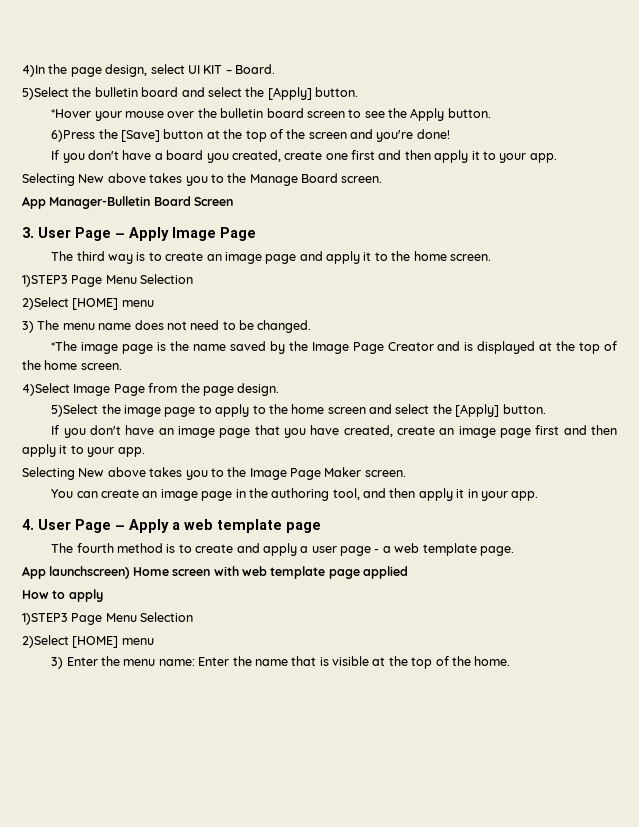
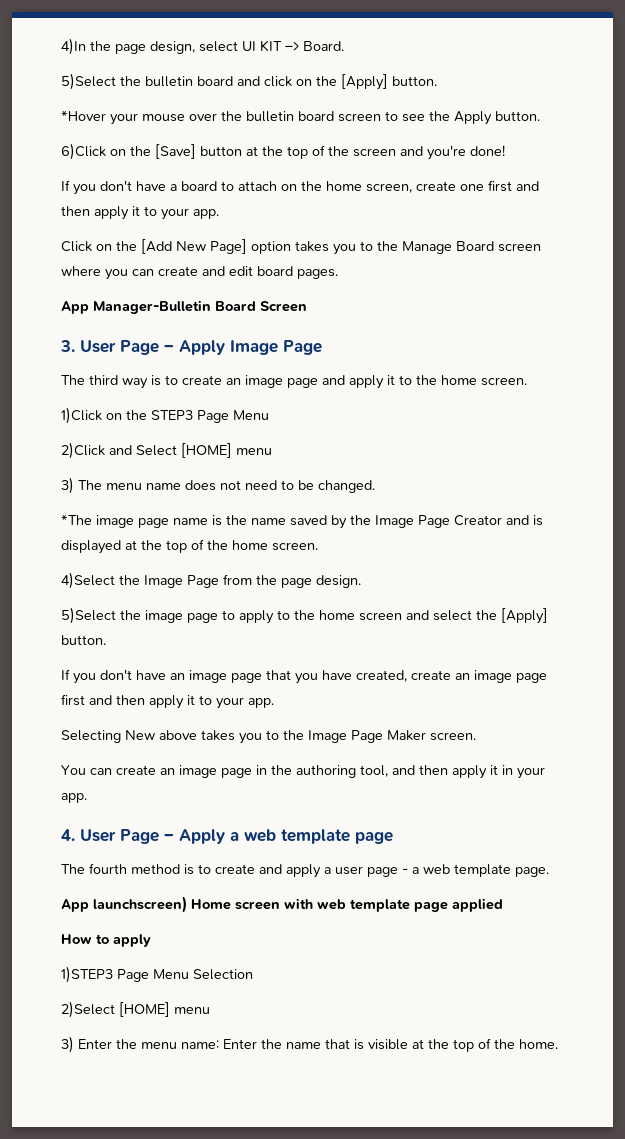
[225,70,232,74] – -> [285,41,299,51] –>
[207,87,242,97] select -> [264,76,312,87] click on
[51,130,96,142] 6)Press -> [61,143,126,160] 6)Click on
[206,150,281,163] you created, -> [221,181,412,193] to attach on the home screen,
[22,173,146,186] Selecting New above -> [61,239,291,254] Click on the [Add New Page] option
[341,176,383,183] screen. -> [498,243,541,252] [61,266,338,280] screen where you can create and edit board pages.
[22,274,194,287] [22,297,69,310] 1)STEP3 Page Menu Selection // 2)Select -> [61,407,269,424] [61,442,177,459] 1)Click on the STEP3 Page Menu // 2)Click and Select
(154, 349) none -> [173,518,208,525] name
(70, 389) none -> [119,575,140,585] the

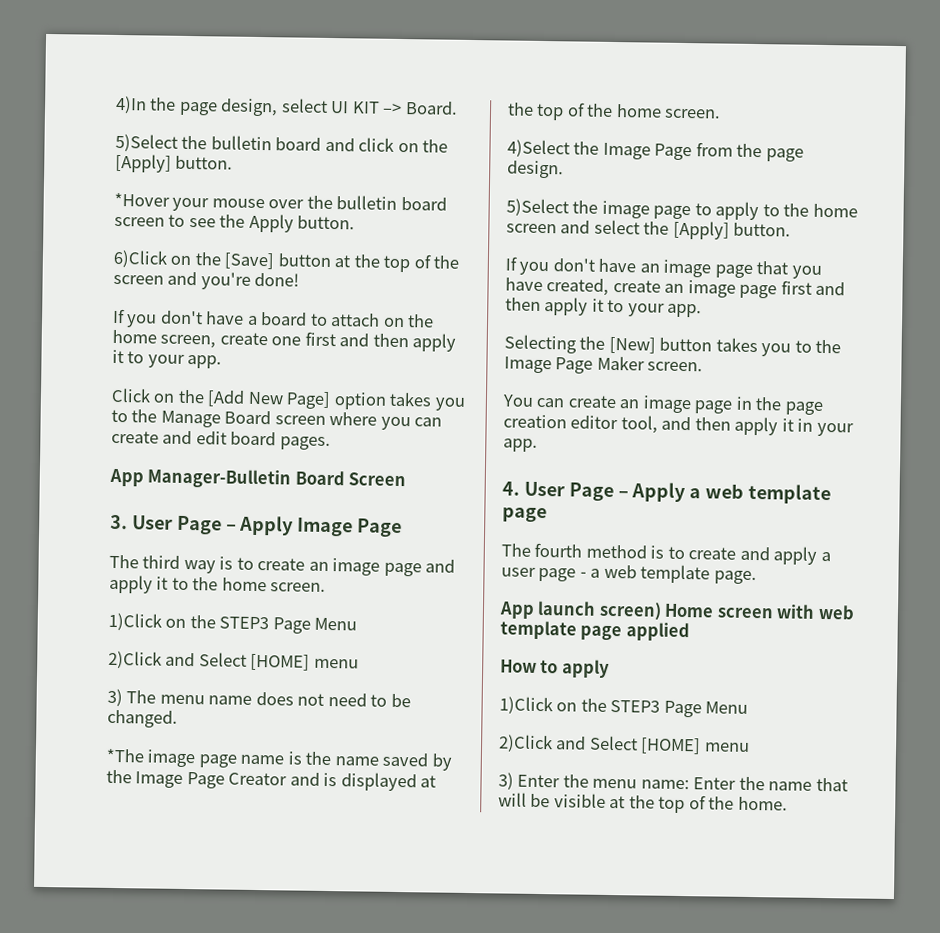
[125,730,197,740] New above -> [579,336,713,354] the [New] button
[296,765,356,778] authoring -> [784,401,823,415] [503,414,619,430] page creation editor
[93,896,187,913] launchscreen) -> [537,600,662,621] launch screen)
[61,966,253,983] [61,1001,115,1018] 1)STEP3 Page Menu Selection // 2)Select -> [499,696,749,718] [498,734,638,753] 1)Click on the STEP3 Page Menu // 2)Click and Select
[354,1039,364,1050] is -> [498,792,551,808] will be

